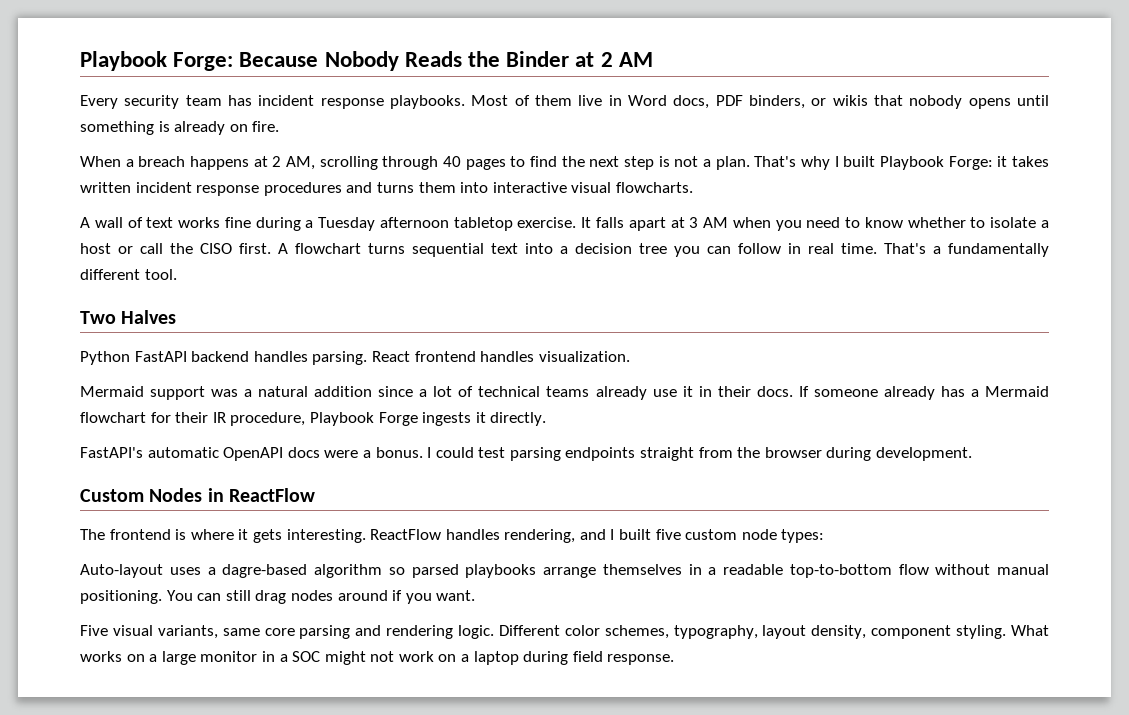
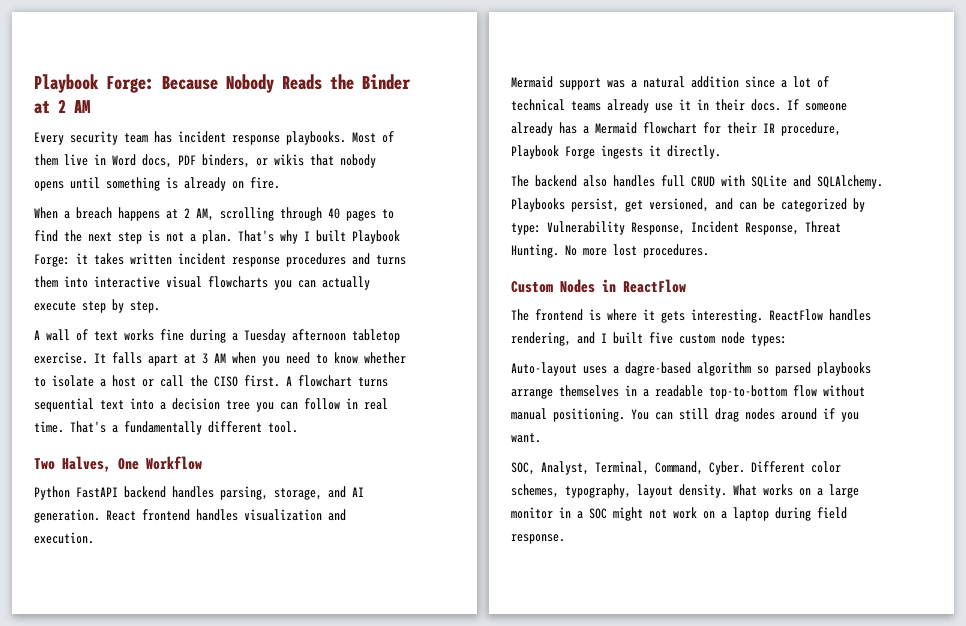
[615,182,693,193] flowcharts. -> [208,276,370,290] [34,299,160,313] flowcharts you can actually execute step by step.
[121,310,177,324] Halves -> [62,456,202,472] Halves, One Workflow
[312,351,630,365] parsing. React frontend handles visualization. -> [220,486,364,500] [34,509,346,523] [34,532,94,544] parsing, storage, and AI generation. React frontend handles visualization and execution.
[80,447,973,461] FastAPI's automatic OpenAPI docs were a bonus. I could test parsing endpoints straight from the browser during development. -> [511,175,883,189] [511,198,865,212] [511,221,841,235] [511,244,709,258] The backend also handles full CRUD with SQLite and SQLAlchemy. Playbooks persist, get versioned, and can be categorized by type: Vulnerability Response, Incident Response, Threat Hunting. No more lost procedures.
[80,625,495,639] Five visual variants, same core parsing and rendering logic. -> [511,461,745,475] SOC, Analyst, Terminal, Command, Cyber.
[811,625,1007,639] density, component styling. -> [679,484,727,498] density.

